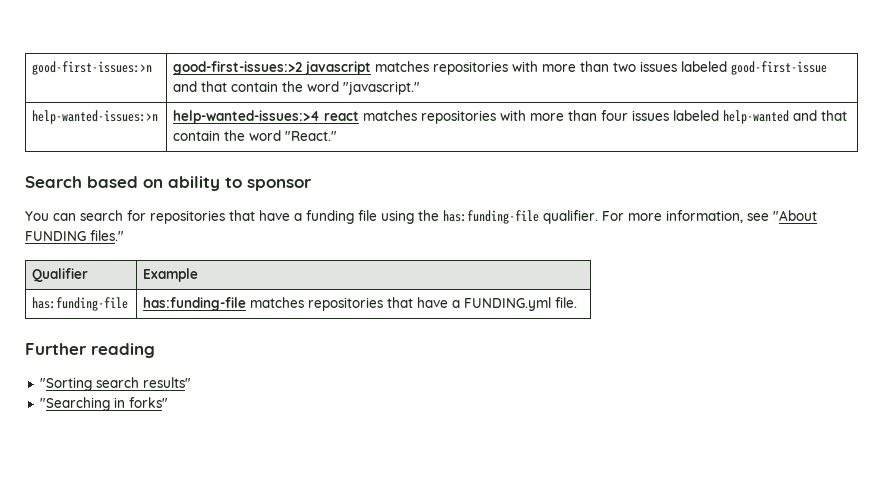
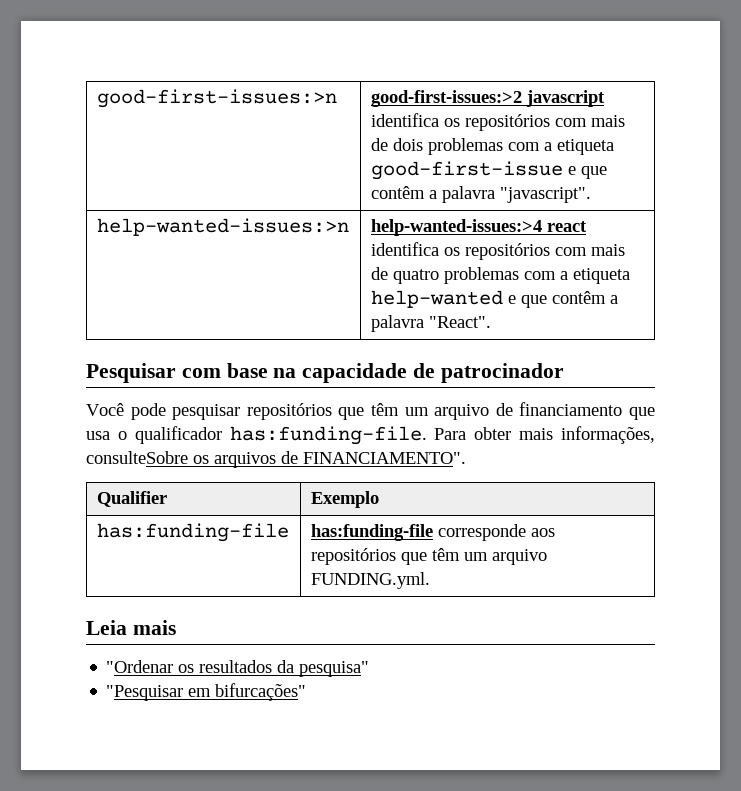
[375,61,828,75] [173,81,421,95] [32,110,159,124] [173,110,848,124] [173,130,338,141] [25,176,312,191] [25,210,817,224] [25,230,124,241] matches repositories with more than two issues labeled good-first-issue and that contain the word "javascript." // help-wanted-issues:>n | help-wanted-issues:>4 react matches repositories with more than four issues labeled help-wanted and that contain the word "React." // Search based on ability to sponsor // You can search for repositories that have a funding file using the has:funding-file qualifier. For more information, see "About FUNDING files." -> [370,113,625,131] [370,138,614,155] [370,161,607,180] [370,186,591,203] [96,218,349,236] [370,219,587,236] [370,242,625,260] [370,267,630,284] [370,290,618,308] [370,315,491,332] [86,363,564,383] [86,402,656,420] [86,426,655,445] [86,451,466,468] identifica os repositórios com mais de dois problemas com a etiqueta good-first-issue e que contêm a palavra "javascript". // help-wanted-issues:>n | help-wanted-issues:>4 react identifica os repositórios com mais de quatro problemas com a etiqueta help-wanted e que contêm a palavra "React". // Pesquisar com base na capacidade de patrocinador // Você pode pesquisar repositórios que têm um arquivo de financiamento que usa o qualificador has:funding-file. Para obter mais informações, consulteSobre os arquivos de FINANCIAMENTO".
[143,268,199,282] Example -> [310,491,379,508] Exemplo
[250,297,578,311] [25,343,155,358] [39,377,191,391] [39,397,168,411] matches repositories that have a FUNDING.yml file. // Further reading // "Sorting search results" // "Searching in forks" -> [437,524,555,541] [310,548,547,565] [310,572,430,589] [86,620,176,635] [106,660,370,677] [106,683,307,701] corresponde aos repositórios que têm um arquivo FUNDING.yml. // Leia mais // "Ordenar os resultados da pesquisa" // "Pesquisar em bifurcações"

